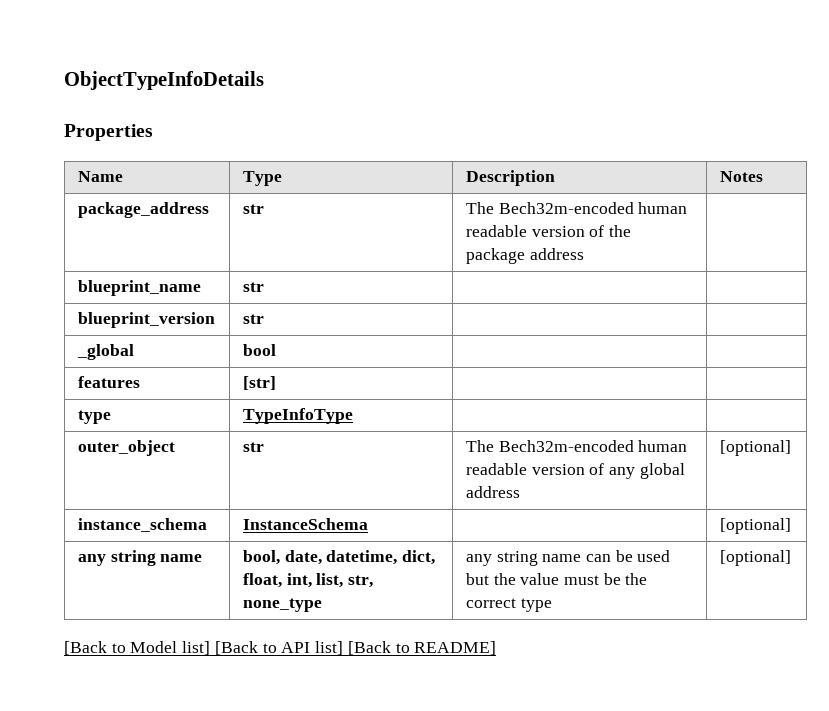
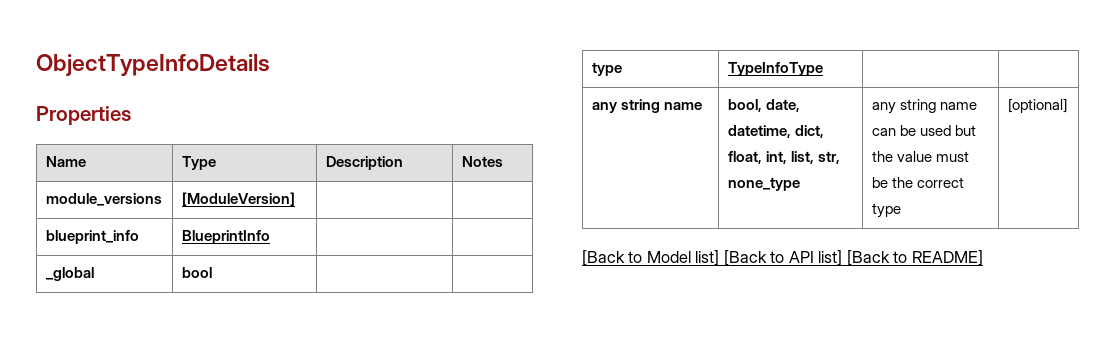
[77,202,209,218] [242,204,264,214] [465,202,688,214] [465,225,631,237] [465,248,584,264] [77,280,201,296] [242,282,264,292] [77,312,215,328] [242,314,264,324] package_address | str | The Bech32m-encoded human readable version of the package address | // blueprint_name | str | | // blueprint_version | str -> [45,193,162,206] [181,192,295,206] [45,230,139,244] [181,230,270,244] module_versions | [ModuleVersion] | | // blueprint_info | BlueprintInfo
[77,376,140,388] [242,376,276,390] // features | [str] | | -> (212, 272) none
[77,440,175,456] [242,442,264,452] [465,440,688,452] [465,463,685,479] [465,486,520,498] [719,440,791,456] [77,518,207,532] [242,518,368,530] [719,518,791,534] // outer_object | str | The Bech32m-encoded human readable version of any global address | [optional] // instance_schema | InstanceSchema | | [optional] -> (823, 69) none

